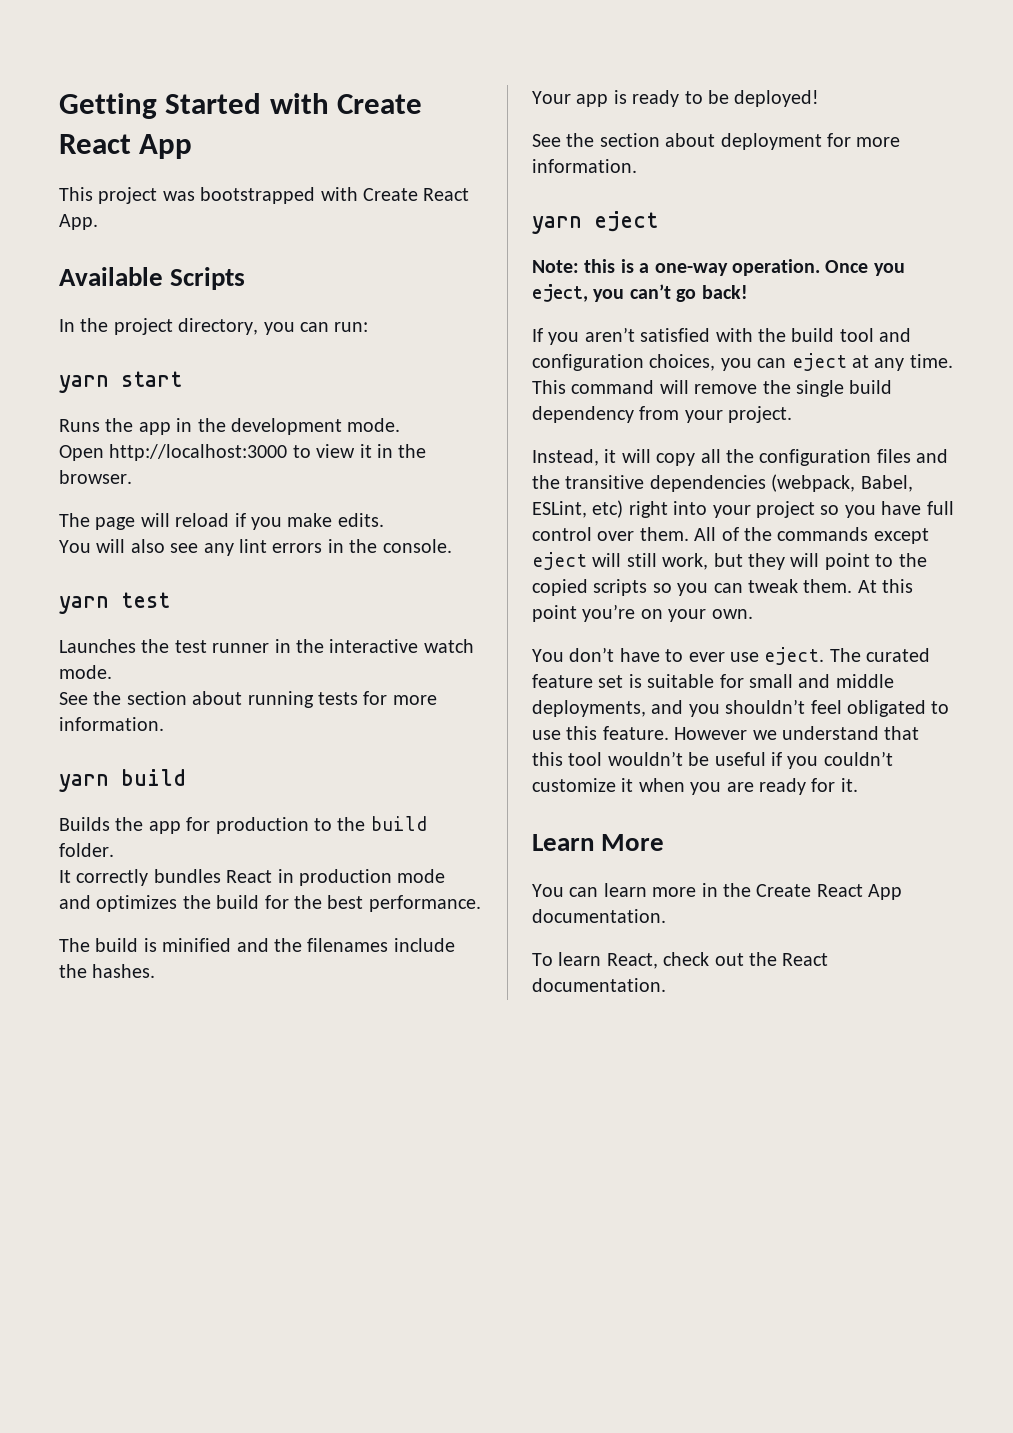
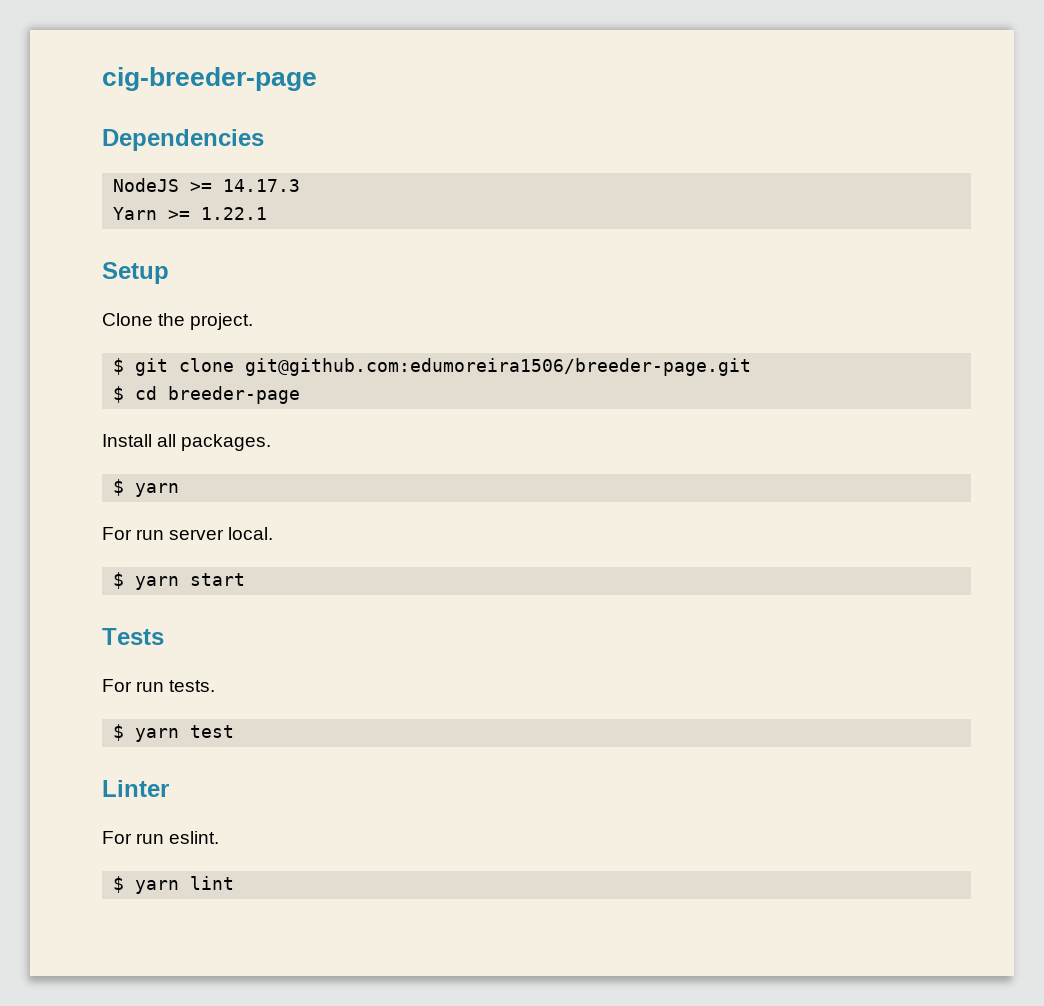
[59,93,423,119] [59,134,193,159] [59,187,470,204] [59,214,98,230] [59,267,246,290] [59,318,369,335] [59,371,182,393] [59,418,401,435] [59,444,427,461] [59,470,132,484] [59,513,384,530] [59,539,452,556] [59,592,170,614] [59,639,474,653] [59,665,112,679] [59,691,437,708] [59,717,164,731] [59,769,186,792] [59,816,427,834] [59,843,114,857] [59,869,446,886] [59,895,481,912] [59,938,455,952] [59,964,156,978] [532,90,820,107] [532,133,901,150] [532,159,637,173] [532,211,658,234] [532,259,905,276] [532,284,748,302] [532,327,912,345] [532,353,953,371] [532,380,893,397] [532,406,793,423] [532,449,949,466] [532,474,913,492] [532,500,954,518] [532,527,929,544] [532,552,927,570] [532,579,914,596] [532,604,753,622] [532,647,931,665] [532,674,894,688] [532,699,950,717] [532,726,920,740] [532,751,893,769] [532,778,858,795] [532,834,665,851] [532,883,903,900] [532,909,666,923] [532,952,829,969] [532,978,666,992] Getting Started with Create React App // This project was bootstrapped with Create React App. // Available Scripts // In the project directory, you can run: // yarn start // Runs the app in the development mode. // Open http://localhost:3000 to view it in the browser. // The page will reload if you make edits. // You will also see any lint errors in the console. // yarn test // Launches the test runner in the interactive watch mode. // See the section about running tests for more information. // yarn build // Builds the app for production to the build folder. // It correctly bundles React in production mode and optimizes the build for the best performance. // The build is minified and the filenames include the hashes. // Your app is ready to be deployed! // See the section about deployment for more information. // yarn eject // Note: this is a one-way operation. Once you eject, you can’t go back! // If you aren’t satisfied with the build tool and configuration choices, you can eject at any time. This command will remove the single build dependency from your project. // Instead, it will copy all the configuration files and the transitive dependencies (webpack, Babel, ESLint, etc) right into your project so you have full control over them. All of the commands except eject will still work, but they will point to the copied scripts so you can tweak them. At this point you’re on your own. // You don’t have to ever use eject. The curated feature set is suitable for small and middle deployments, and you shouldn’t feel obligated to use this feature. However we understand that this tool wouldn’t be useful if you couldn’t customize it when you are ready for it. // Learn More // You can learn more in the Create React App documentation. // To learn React, check out the React documentation. -> [102,67,317,91] [102,129,264,151] [113,178,301,192] [113,207,268,220] [102,262,169,284] [102,313,254,330] [113,358,752,376] [113,386,301,404] [102,434,272,451] [113,479,180,497] [102,527,274,540] [113,572,246,590] [102,628,164,645] [102,679,216,692] [113,724,235,742] [102,780,169,797] [102,831,220,844] [113,876,235,894] cig-breeder-page // Dependencies // NodeJS >= 14.17.3 // Yarn >= 1.22.1 // Setup // Clone the project. // $ git clone git@github.com:edumoreira1506/breeder-page.git // $ cd breeder-page // Install all packages. // $ yarn // For run server local. // $ yarn start // Tests // For run tests. // $ yarn test // Linter // For run eslint. // $ yarn lint

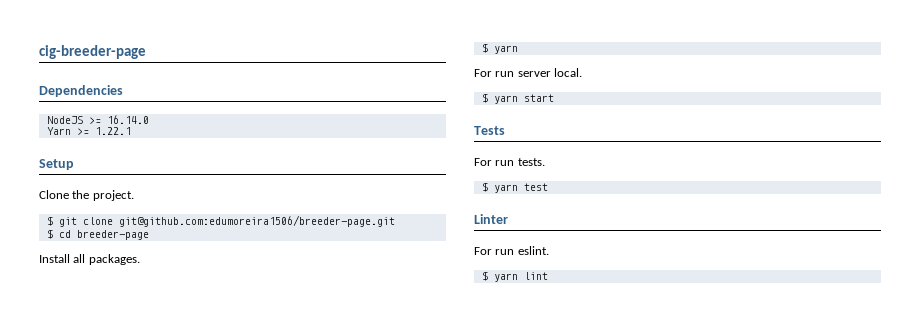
[223,179,301,192] 14.17.3 -> [106,115,149,124] 16.14.0

